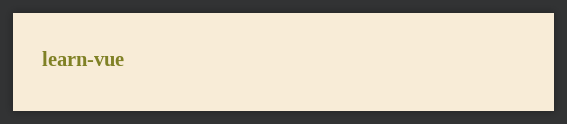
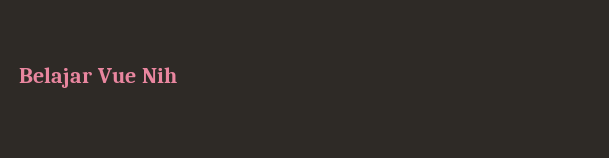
[42,51,124,66] learn-vue -> [19,67,177,88] Belajar Vue Nih

